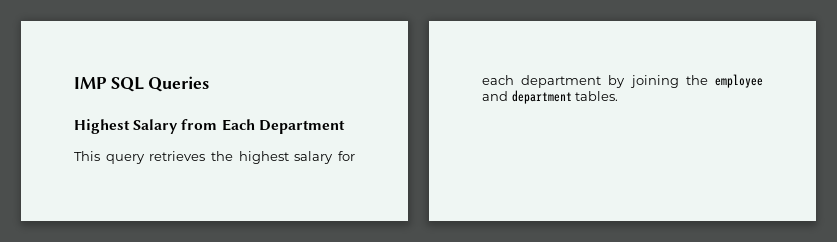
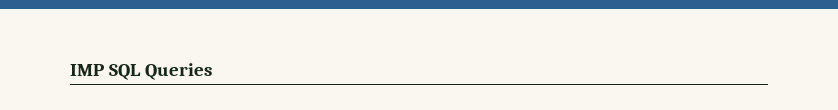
[74,119,345,134] [74,151,355,164] [482,74,763,88] [482,90,619,104] // Highest Salary from Each Department // This query retrieves the highest salary for each department by joining the employee and department tables. -> (212, 71) none

